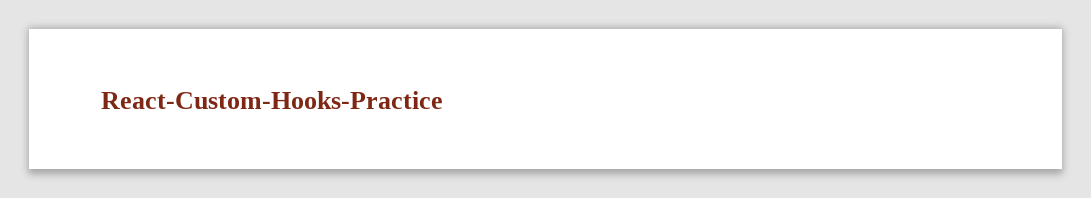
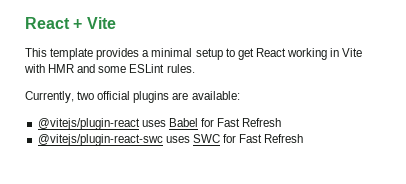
[101,91,443,109] React-Custom-Hooks-Practice -> [25,17,116,29] [25,48,363,60] [24,64,195,73] [25,91,240,103] [37,118,282,130] [37,134,304,146] React + Vite // This template provides a minimal setup to get React working in Vite with HMR and some ESLint rules. // Currently, two official plugins are available: // @vitejs/plugin-react uses Babel for Fast Refresh // @vitejs/plugin-react-swc uses SWC for Fast Refresh

